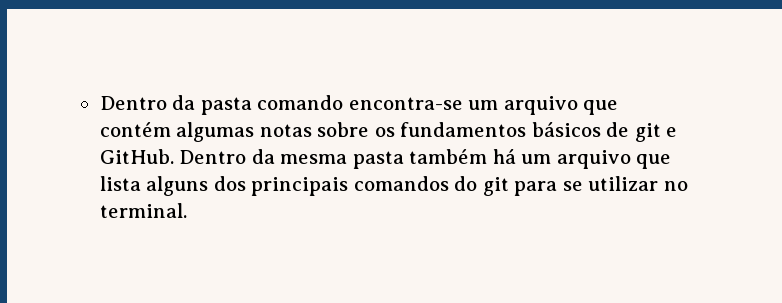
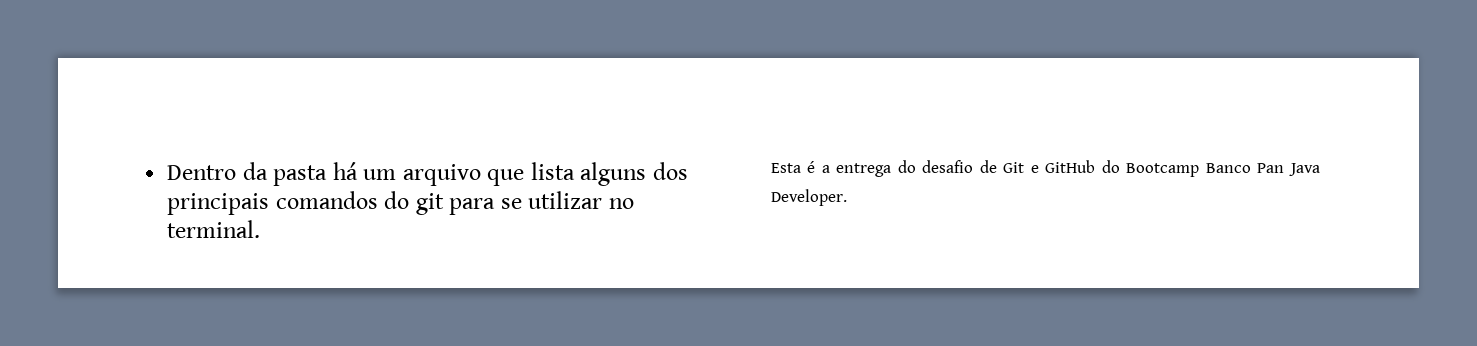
[257,95,619,115] [99,122,678,142] [99,149,488,169] comando encontra-se um arquivo que contém algumas notas sobre os fundamentos básicos de git e GitHub. Dentro da mesma pasta também -> (328, 175) none
(187, 210) none -> [771,160,1320,177] [771,189,847,206] // Esta é a entrega do desafio de Git e GitHub do Bootcamp Banco Pan Java Developer.

